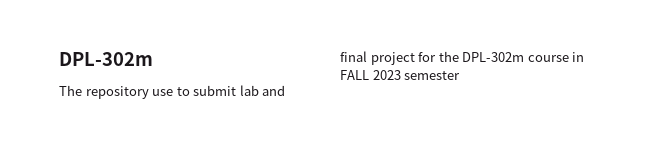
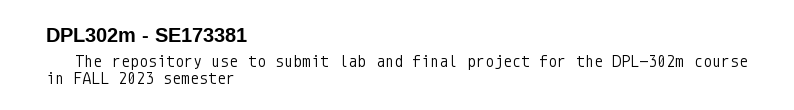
[59,52,153,66] DPL-302m -> [46,28,247,42] DPL302m - SE173381

